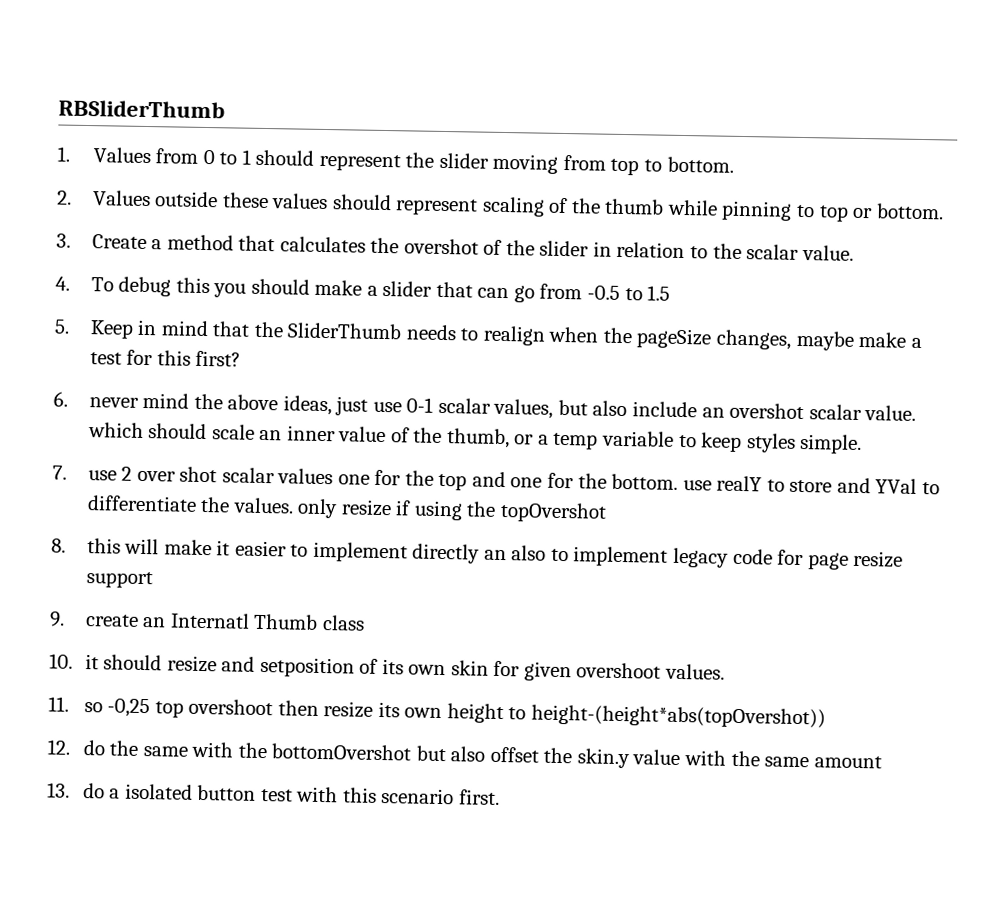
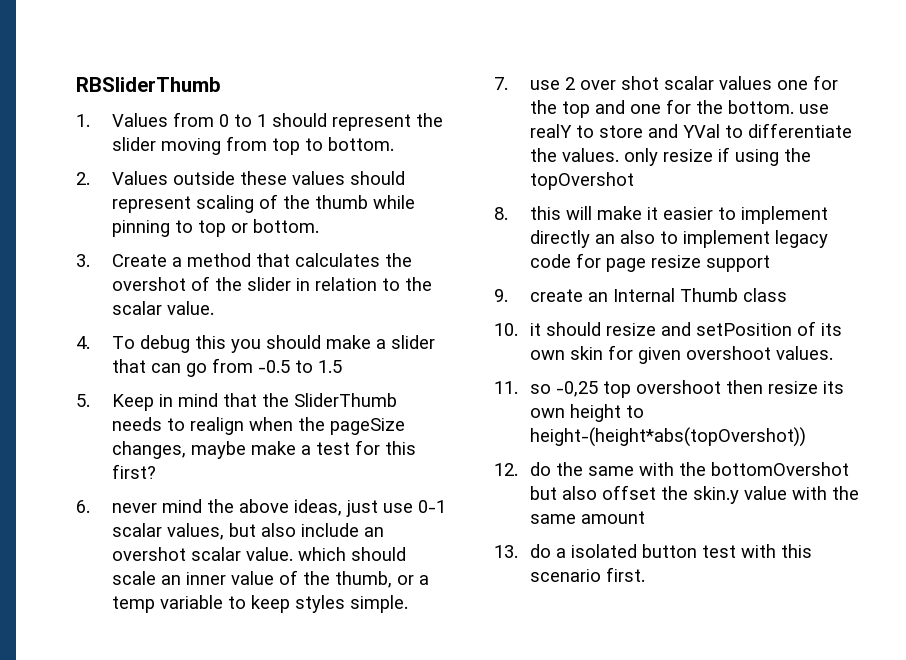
[169,612,250,629] Internatl -> [612,288,675,302] Internal
[259,656,355,678] setposition -> [695,323,792,336] setPosition

